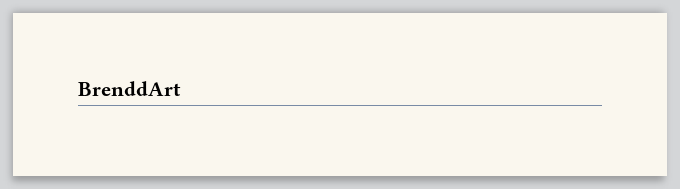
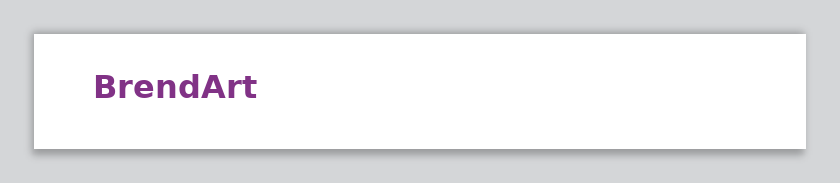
[78,81,181,96] BrenddArt -> [93,74,257,98] BrendArt

